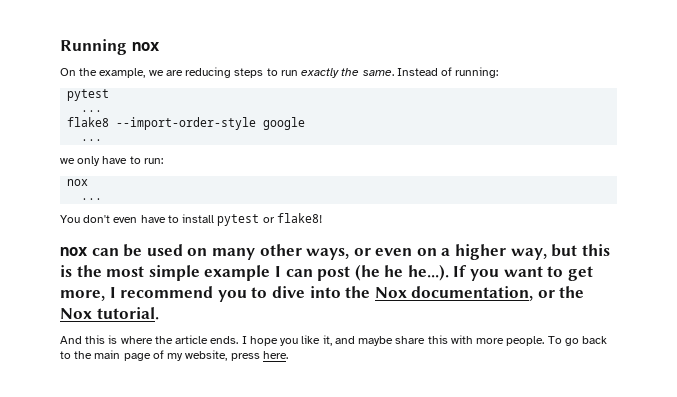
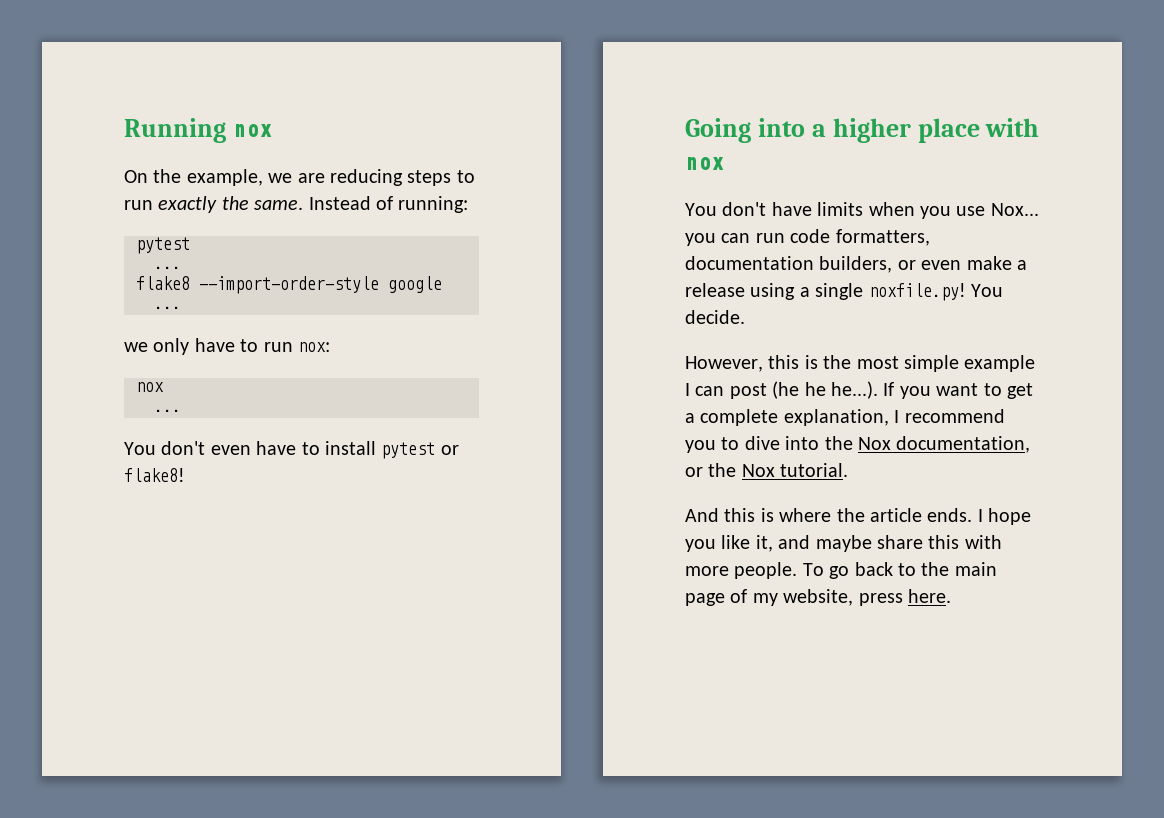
[143,158,163,164] run: -> [263,342,330,352] run nox:
[60,244,578,260] nox can be used on many other ways, or even on a higher way, but -> [685,118,1040,143] [685,157,724,170] [685,202,1039,219] [685,229,930,246] [685,256,1027,273] [685,283,1003,301] [685,310,745,324] [685,356,763,372] Going into a higher place with nox // You don't have limits when you use Nox... you can run code formatters, documentation builders, or even make a release using a single noxfile.py! You decide. // However,
[60,290,105,301] more, -> [685,409,889,426] a complete explanation,

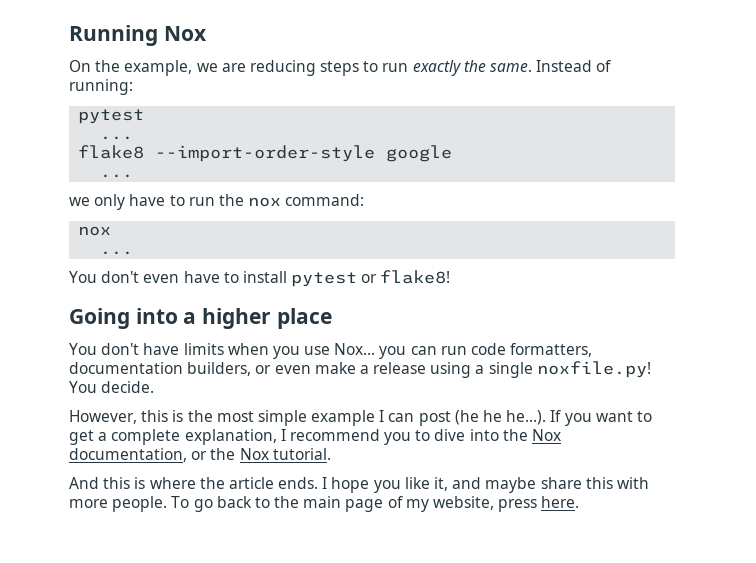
[232,124,272,137] nox -> [163,26,207,41] Nox
[298,342,330,352] nox: -> [218,194,365,207] the nox command:
[985,118,1040,137] [685,157,724,170] with nox -> (332, 318) none

